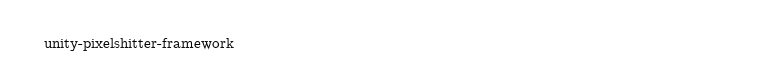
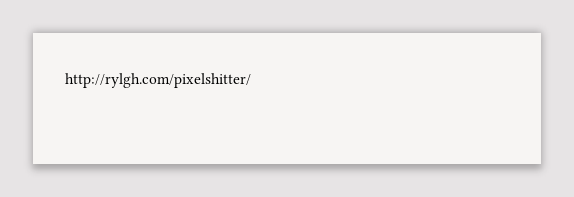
[44,38,234,51] unity-pixelshitter-framework -> [65,73,251,88] http://rylgh.com/pixelshitter/

